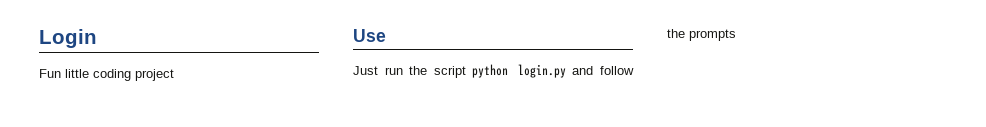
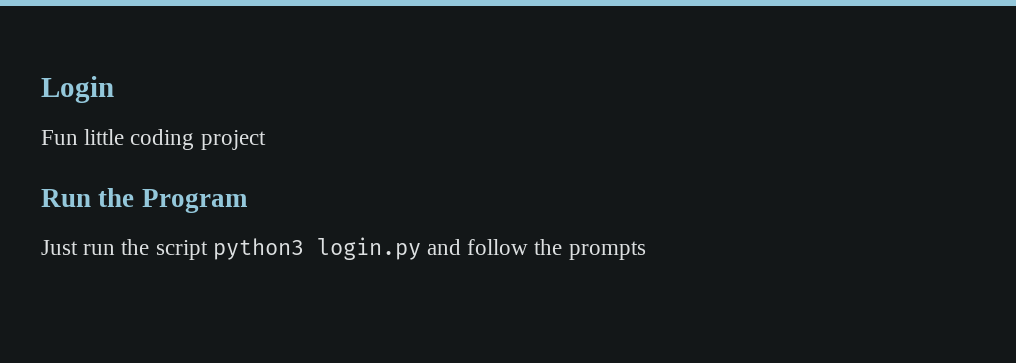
[353,29,386,42] Use -> [41,188,248,213] Run the Program
[472,64,509,78] python -> [212,238,304,260] python3

